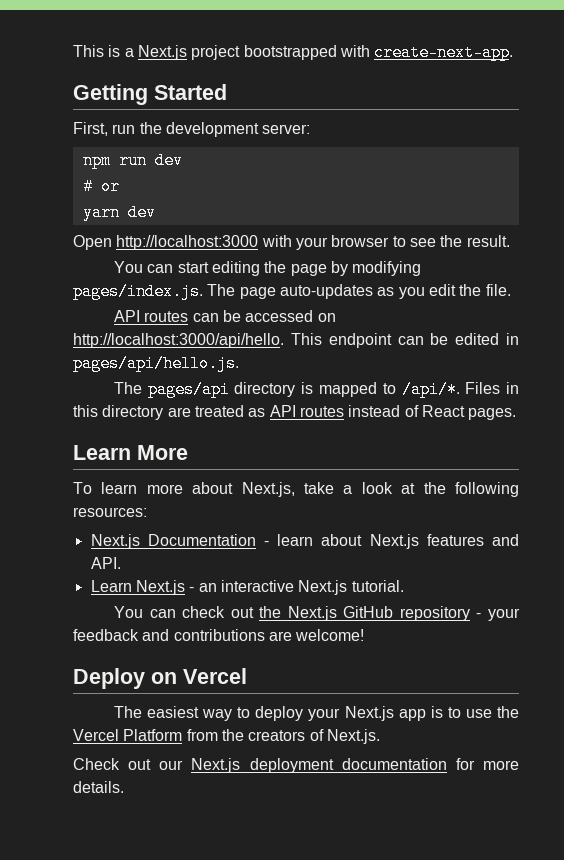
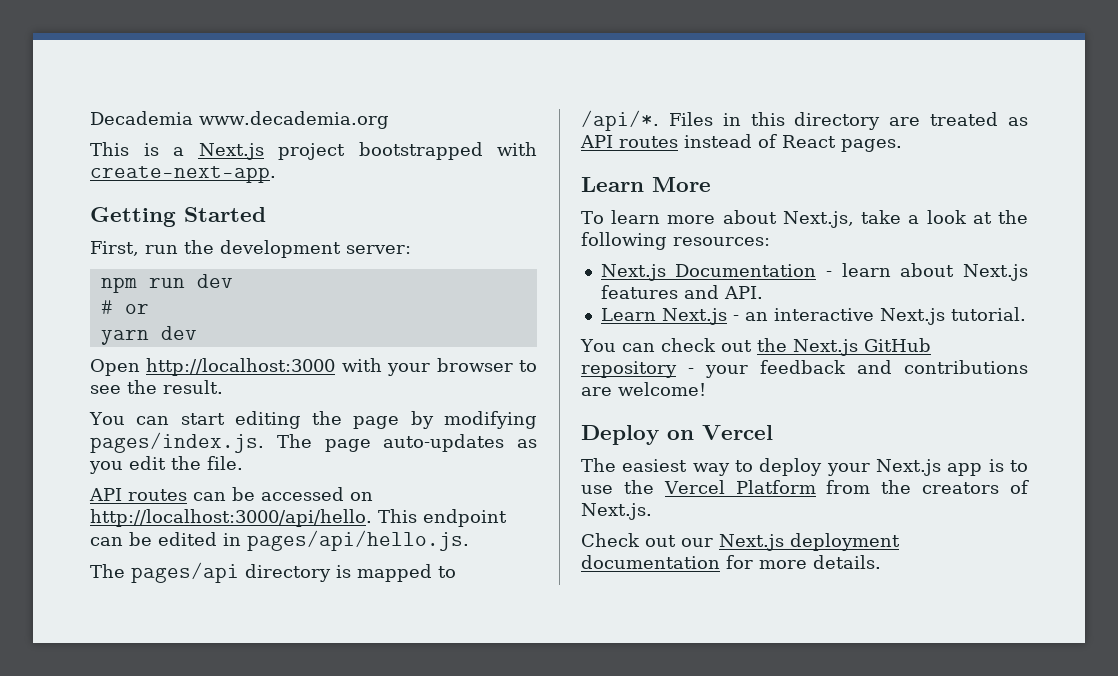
(73, 51) none -> [90,111,389,129] Decademia www.decademia.org //

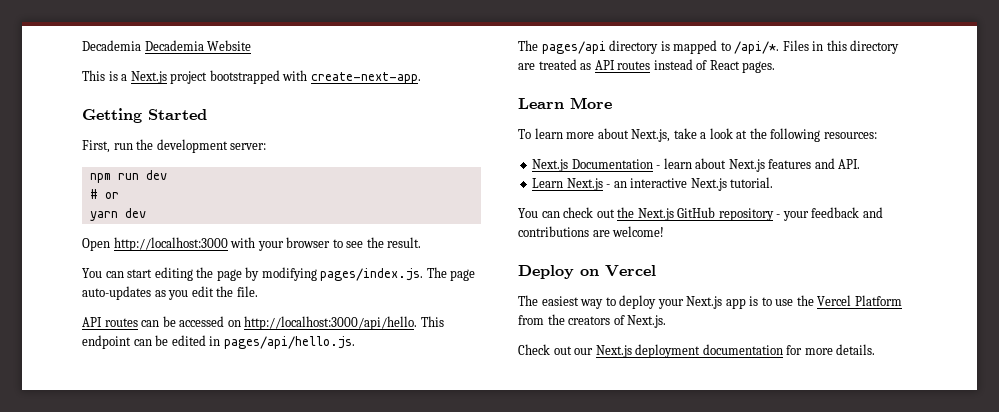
[90,111,389,129] Decademia www.decademia.org -> [82,40,252,51] Decademia Decademia Website

